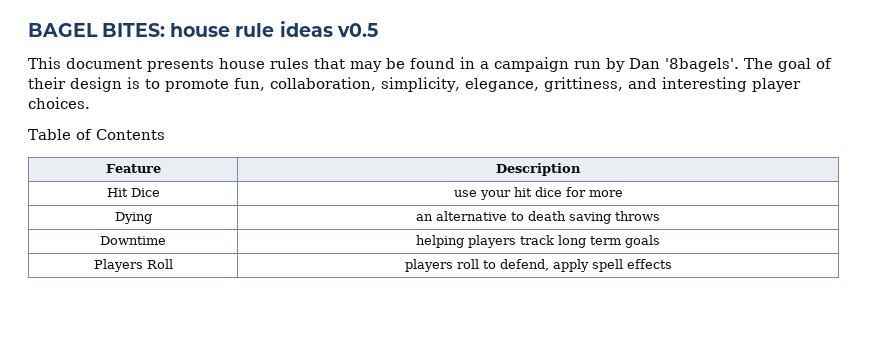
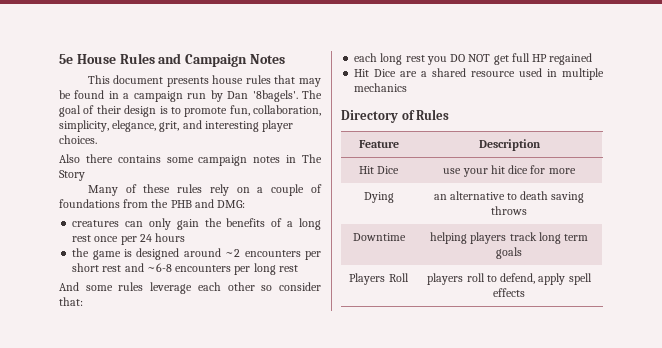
[28,21,378,37] BAGEL BITES: house rule ideas v0.5 -> [59,53,285,67] 5e House Rules and Campaign Notes
[543,77,623,92] grittiness, -> [159,121,180,132] grit,
[28,129,165,140] Table of Contents -> [59,154,322,166] [59,170,85,181] [87,184,322,196] [59,199,246,208] [72,218,321,230] [72,233,186,245] [72,248,321,260] [72,263,298,275] [59,282,321,294] [59,297,83,306] [354,53,593,65] [354,68,604,80] [354,83,408,92] [341,109,450,123] Also there contains some campaign notes in The Story // Many of these rules rely on a couple of foundations from the PHB and DMG: // creatures can only gain the benefits of a long rest once per 24 hours // the game is designed around ~2 encounters per short rest and ~6-8 encounters per long rest // And some rules leverage each other so consider that: // each long rest you DO NOT get full HP regained // Hit Dice are a shared resource used in multiple mechanics // Directory of Rules

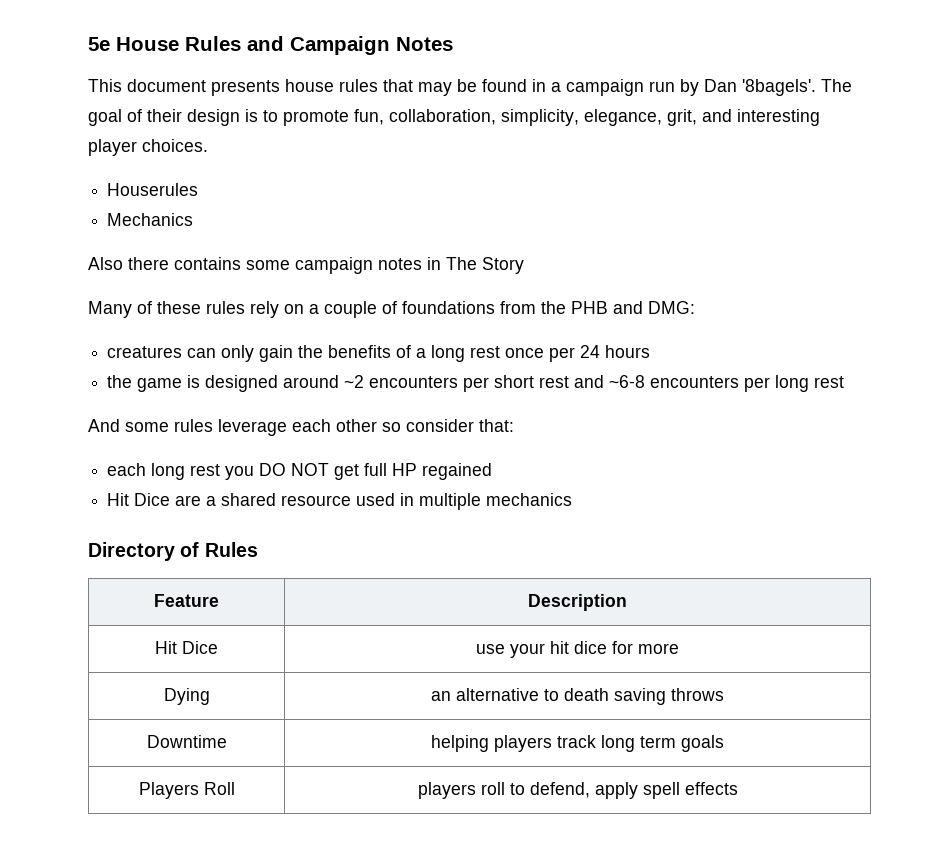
(97, 139) none -> [107,183,199,196] [107,213,194,226] // Houserules // Mechanics

